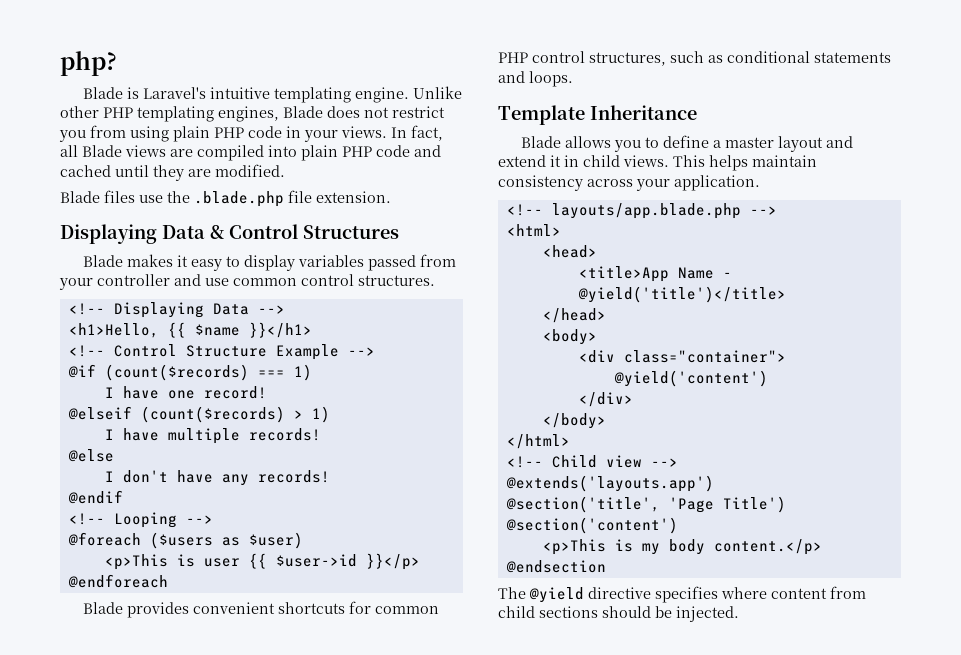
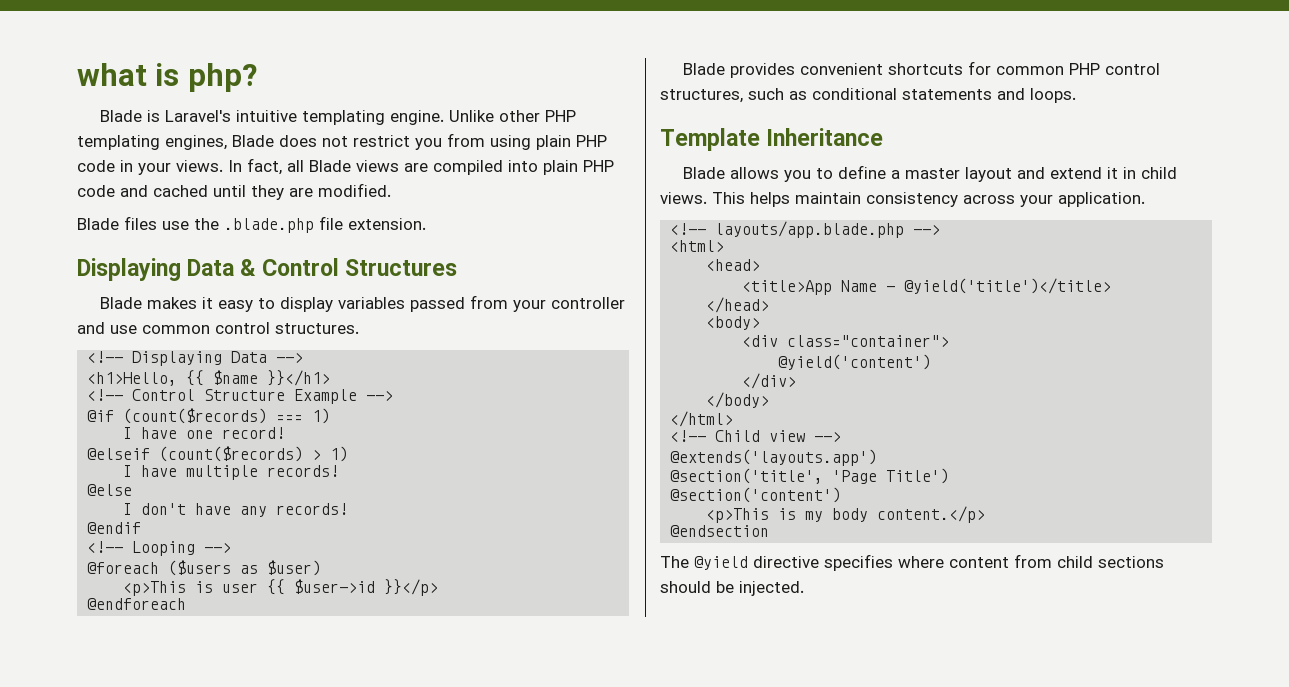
(60, 63) none -> [77,63,180,86] what is

